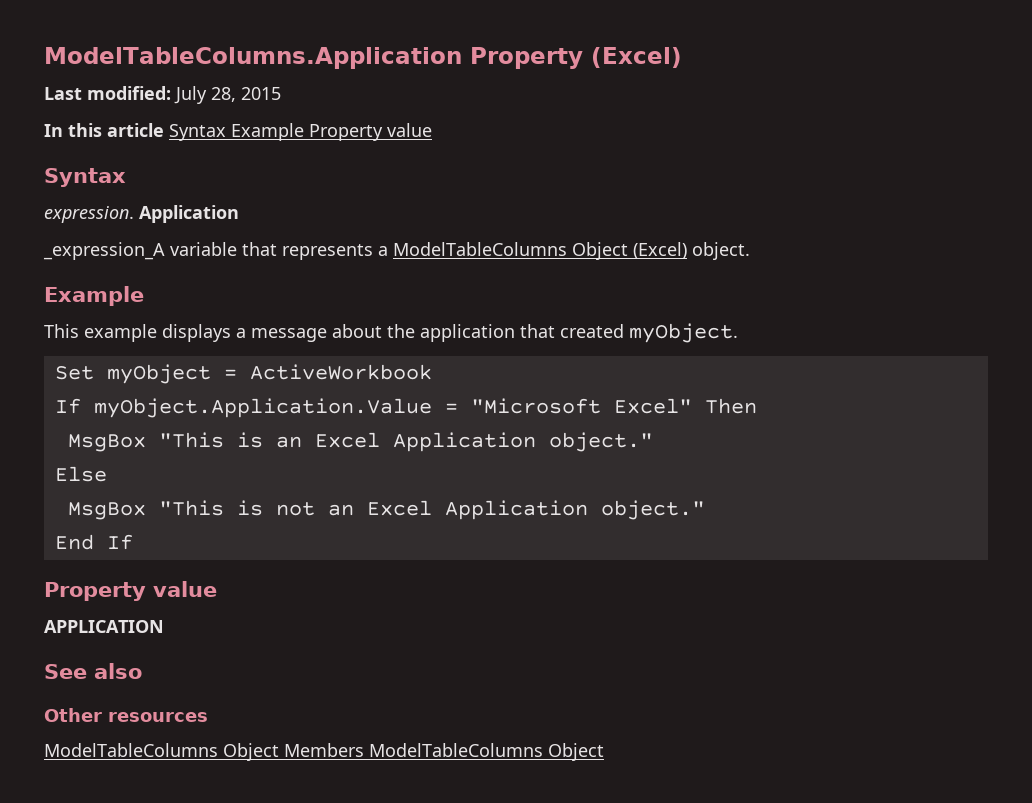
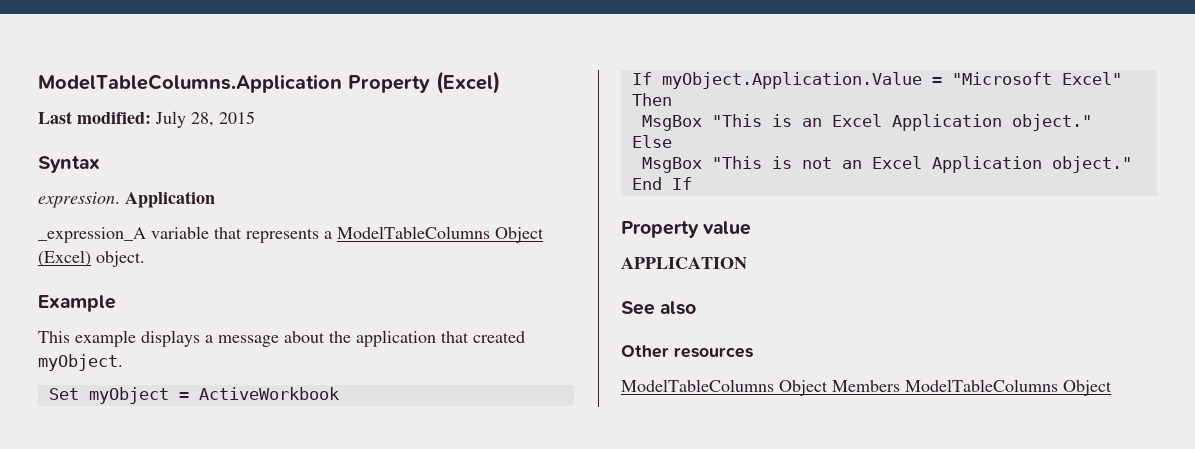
[44,123,432,141] // In this article Syntax Example Property value -> (255, 117) none

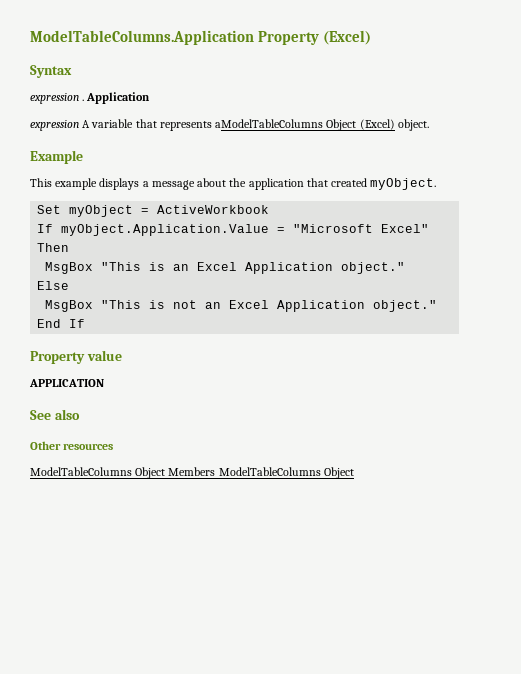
[38,111,255,128] // Last modified: July 28, 2015 -> (372, 37) none
[38,192,120,208] expression. -> [30,93,85,104] expression .
[38,227,146,243] _expression_A -> [30,120,91,131] expression A
[324,226,490,239] a ModelTableColumns -> [215,119,324,128] aModelTableColumns

